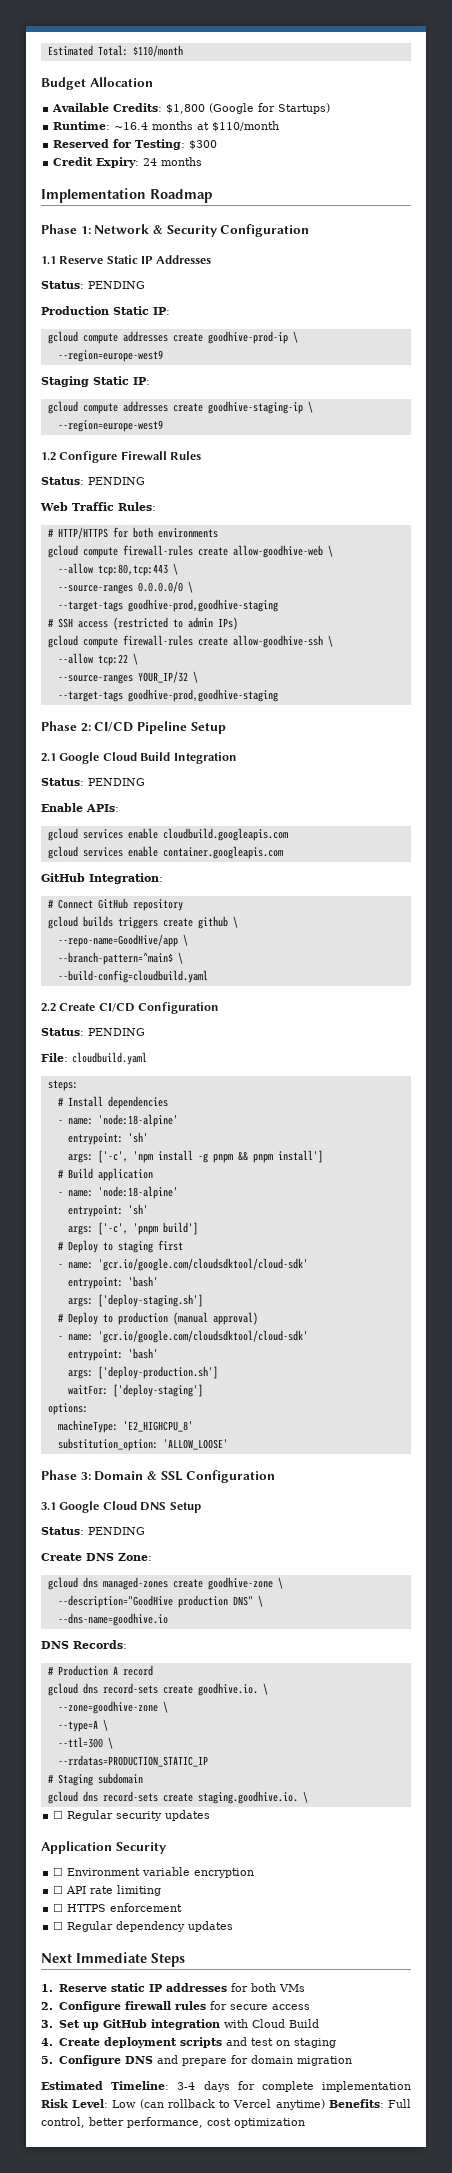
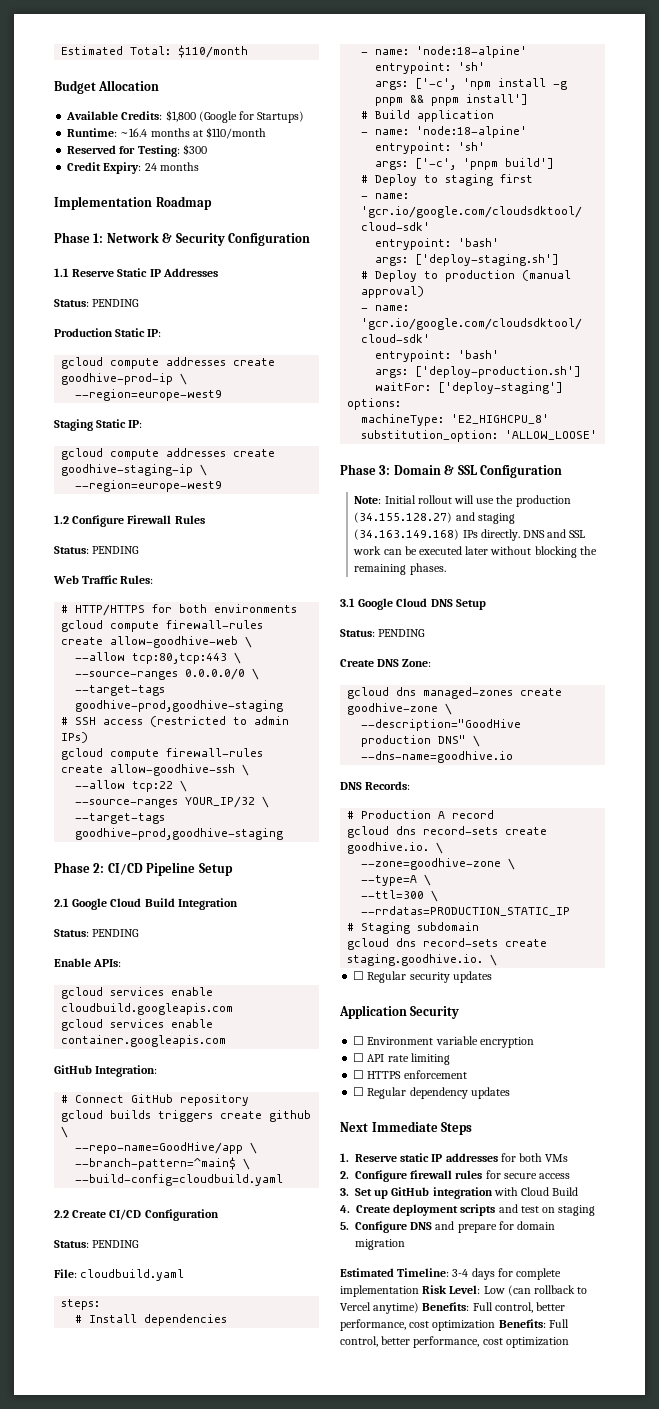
(276, 1476) none -> [354,495,571,507] [354,512,515,524] [354,529,586,541] [353,546,597,558] [354,563,446,575] // Note: Initial rollout will use the production (34.155.128.27) and staging (34.163.149.168) IPs directly. DNS and SSL work can be executed later without blocking the remaining phases.
(305, 2123) none -> [498,1319,569,1328] [340,1336,569,1348] Benefits: Full control, better performance, cost optimization

